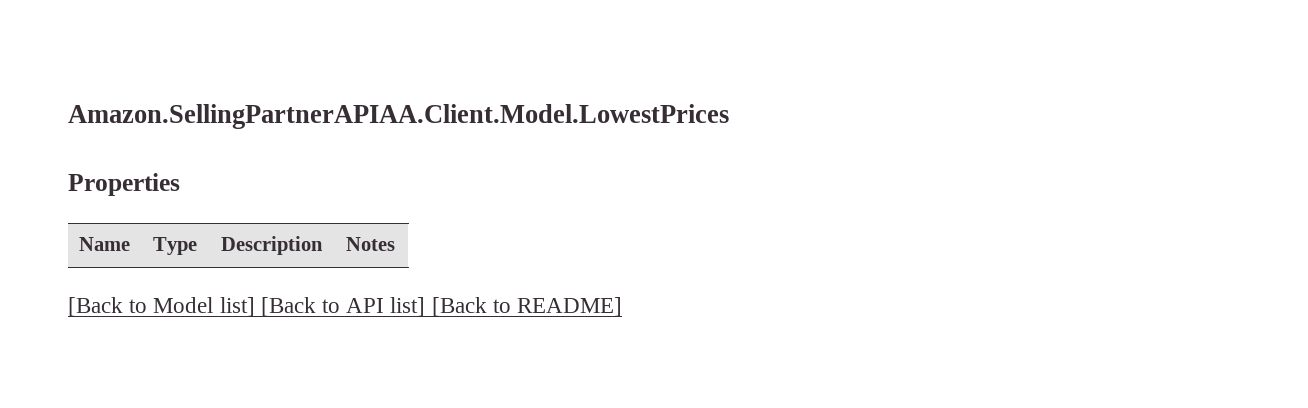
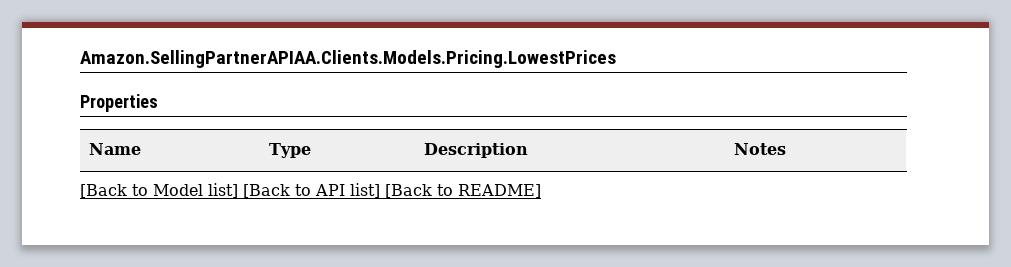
[68,104,729,129] Amazon.SellingPartnerAPIAA.Client.Model.LowestPrices -> [80,50,616,68] Amazon.SellingPartnerAPIAA.Clients.Models.Pricing.LowestPrices

